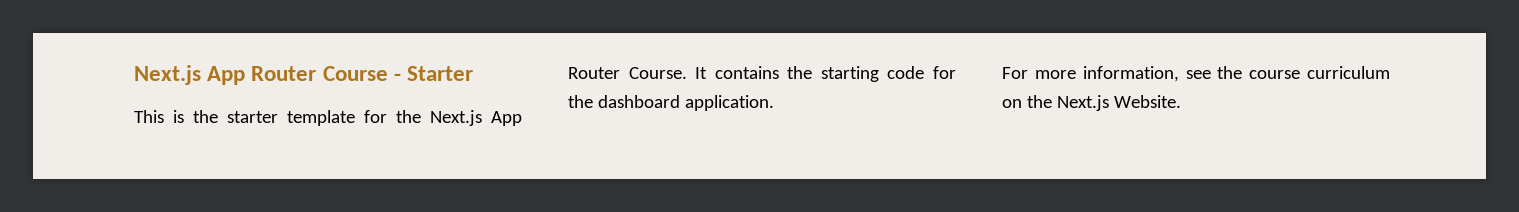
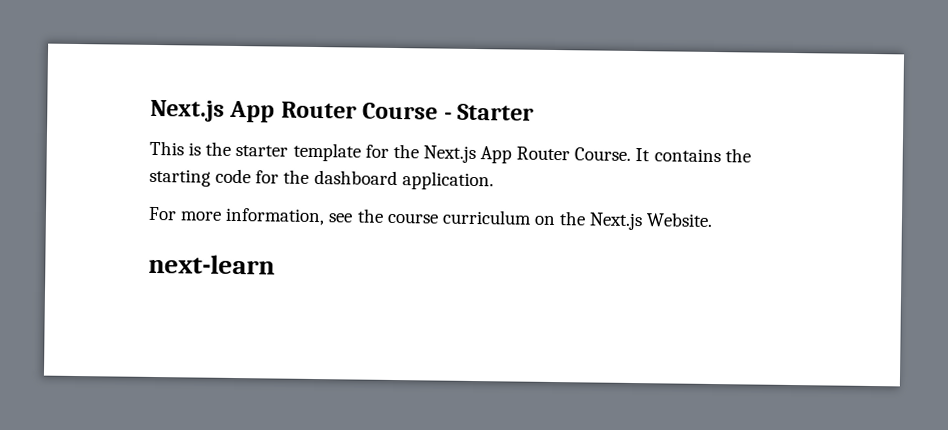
(1181, 101) none -> [148,253,275,275] // next-learn

